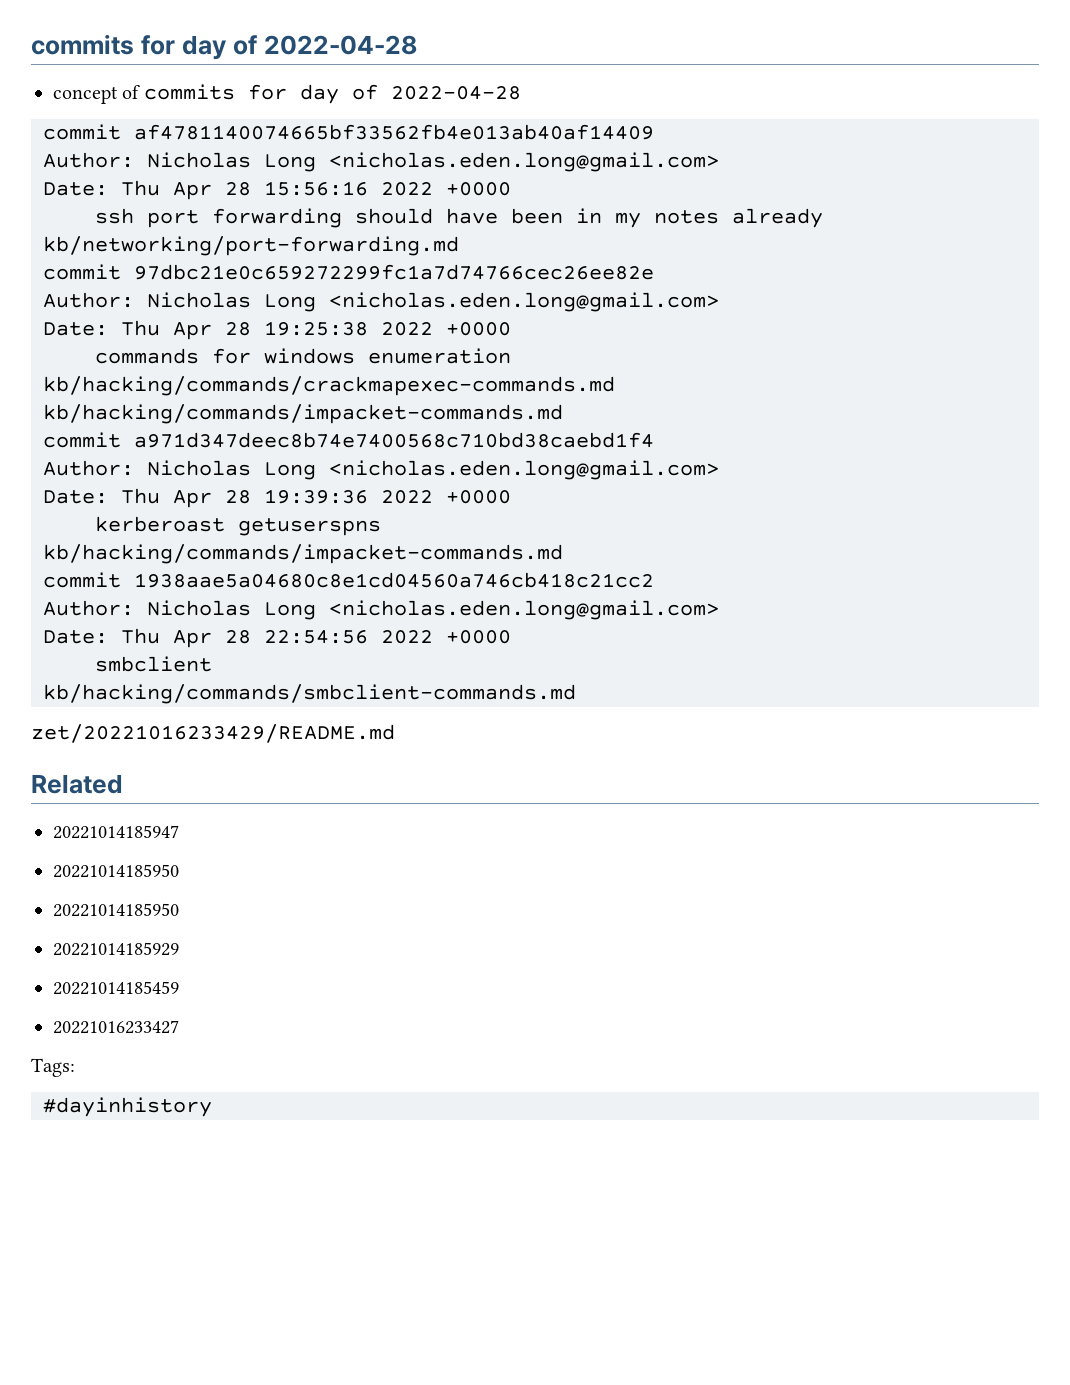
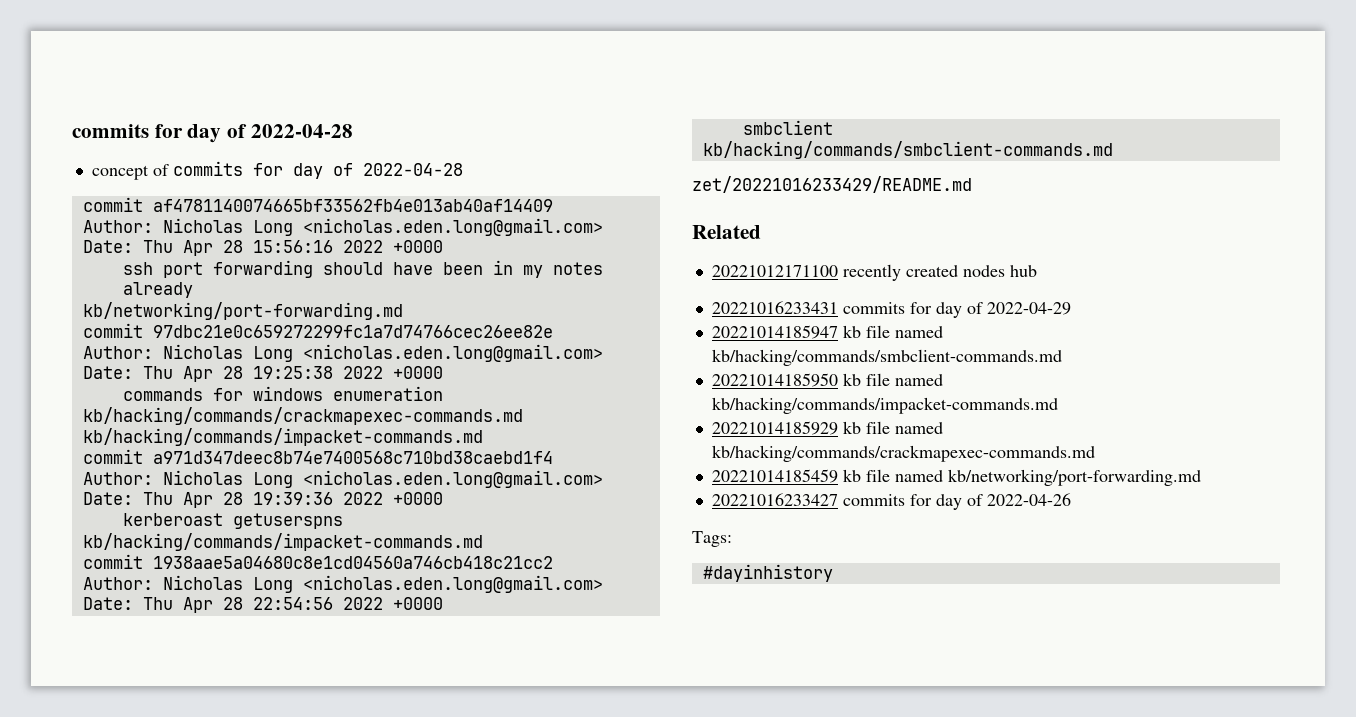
[53,825,179,839] [53,864,179,878] [53,903,179,917] [53,942,179,956] [53,981,179,995] [53,1020,179,1034] 20221014185947 // 20221014185950 // 20221014185950 // 20221014185929 // 20221014185459 // 20221016233427 -> [711,264,1037,281] [711,301,1071,318] [711,325,943,339] [711,349,1062,366] [711,373,943,387] [711,397,1058,414] [711,421,943,435] [711,445,1095,462] [711,469,1201,486] [711,493,1071,510] 20221012171100 recently created nodes hub // 20221016233431 commits for day of 2022-04-29 // 20221014185947 kb file named kb/hacking/commands/smbclient-commands.md // 20221014185950 kb file named kb/hacking/commands/impacket-commands.md // 20221014185929 kb file named kb/hacking/commands/crackmapexec-commands.md // 20221014185459 kb file named kb/networking/port-forwarding.md // 20221016233427 commits for day of 2022-04-26

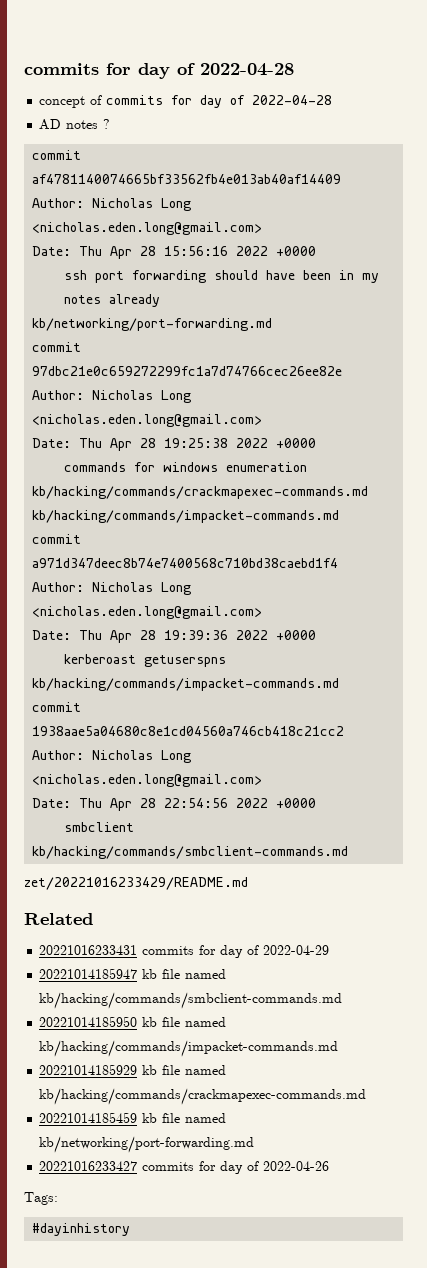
(463, 169) none -> [39,119,111,130] // AD notes ?
[711,264,1037,281] // 20221012171100 recently created nodes hub -> (93, 919) none

